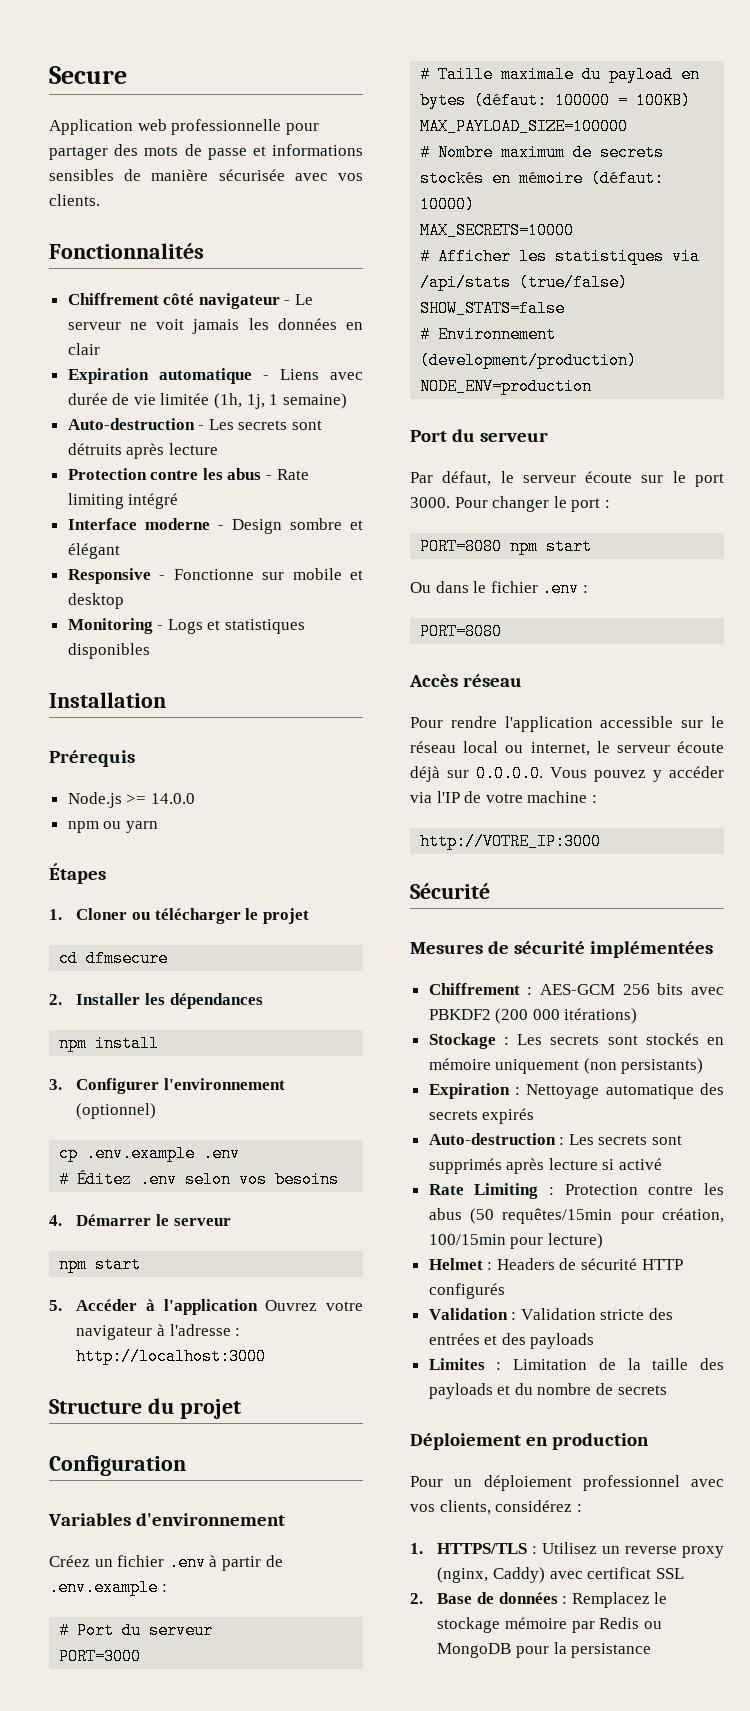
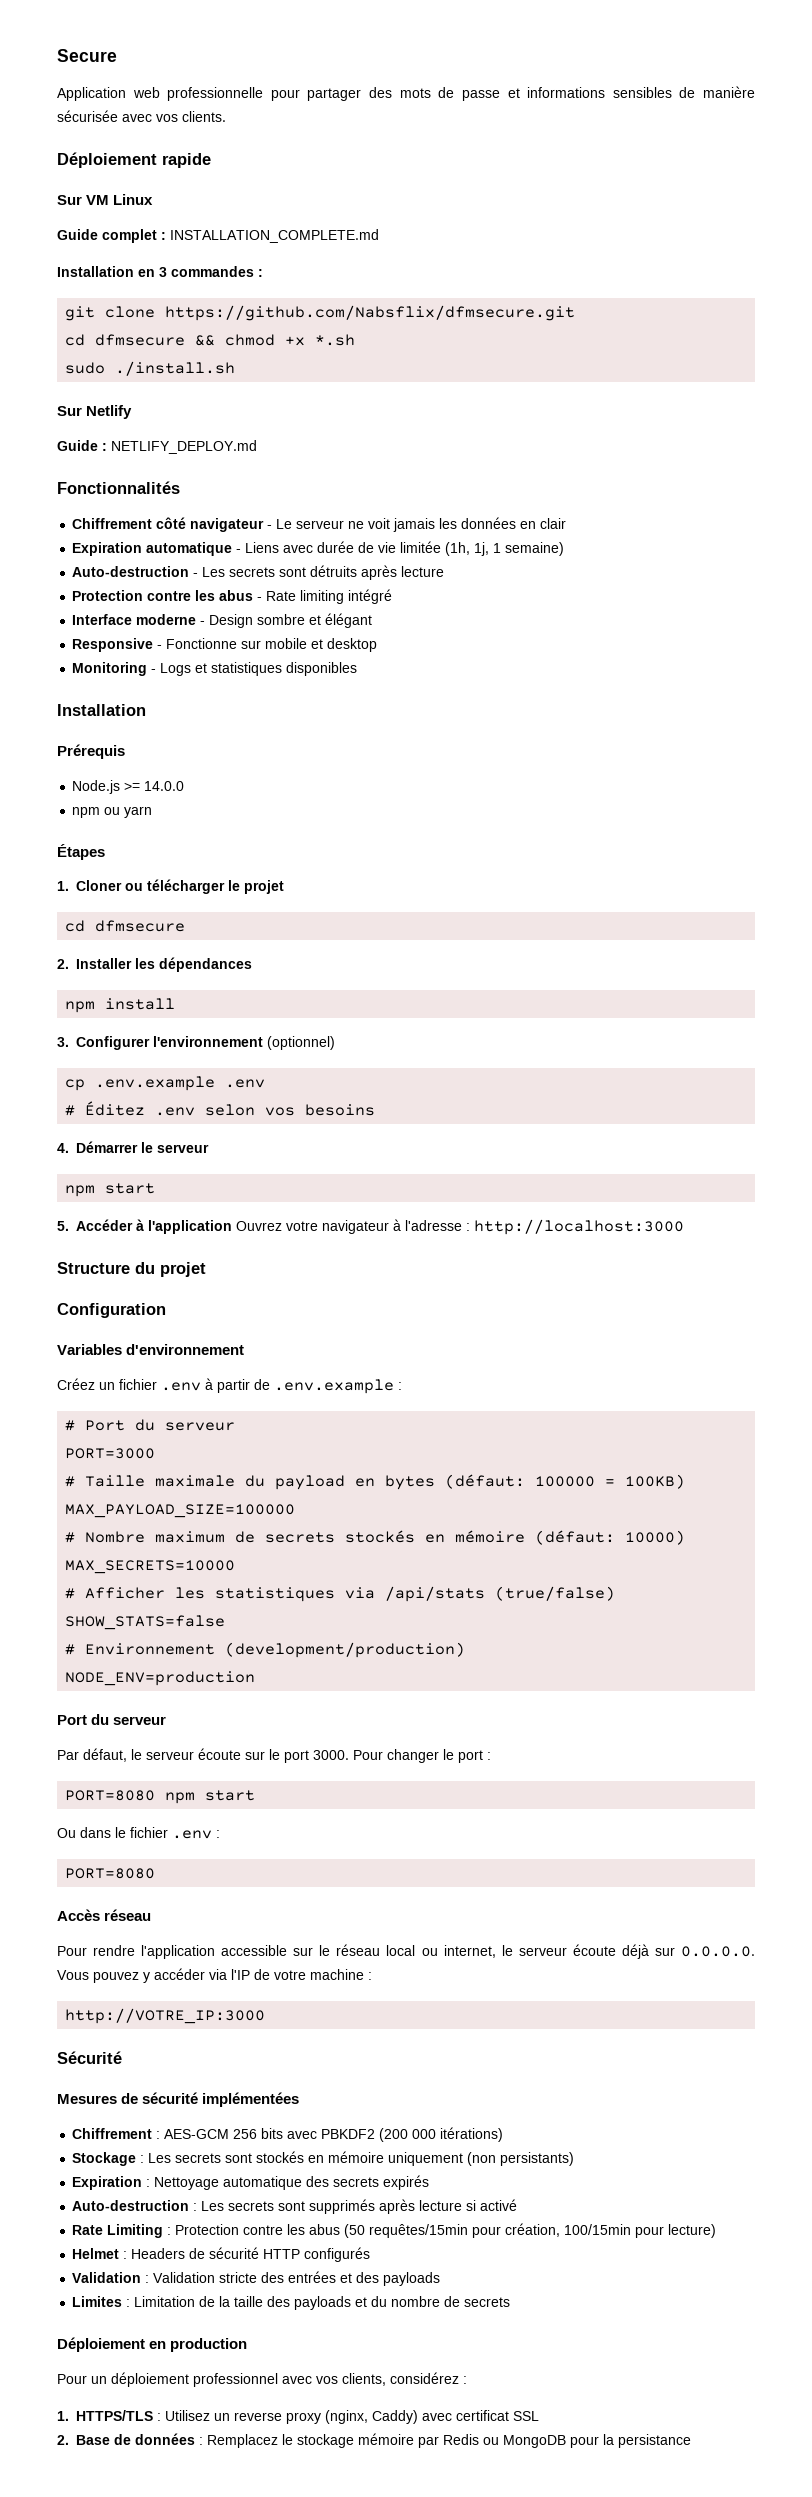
(100, 200) none -> [57,152,211,168] [57,194,154,205] [57,229,379,243] [57,266,263,277] [65,305,576,321] [65,334,356,346] [65,361,236,376] [57,405,133,419] [57,440,257,454] // Déploiement rapide // Sur VM Linux // Guide complet : INSTALLATION_COMPLETE.md // Installation en 3 commandes : // git clone https://github.com/Nabsflix/dfmsecure.git // cd dfmsecure && chmod +x *.sh // sudo ./install.sh // Sur Netlify // Guide : NETLIFY_DEPLOY.md

